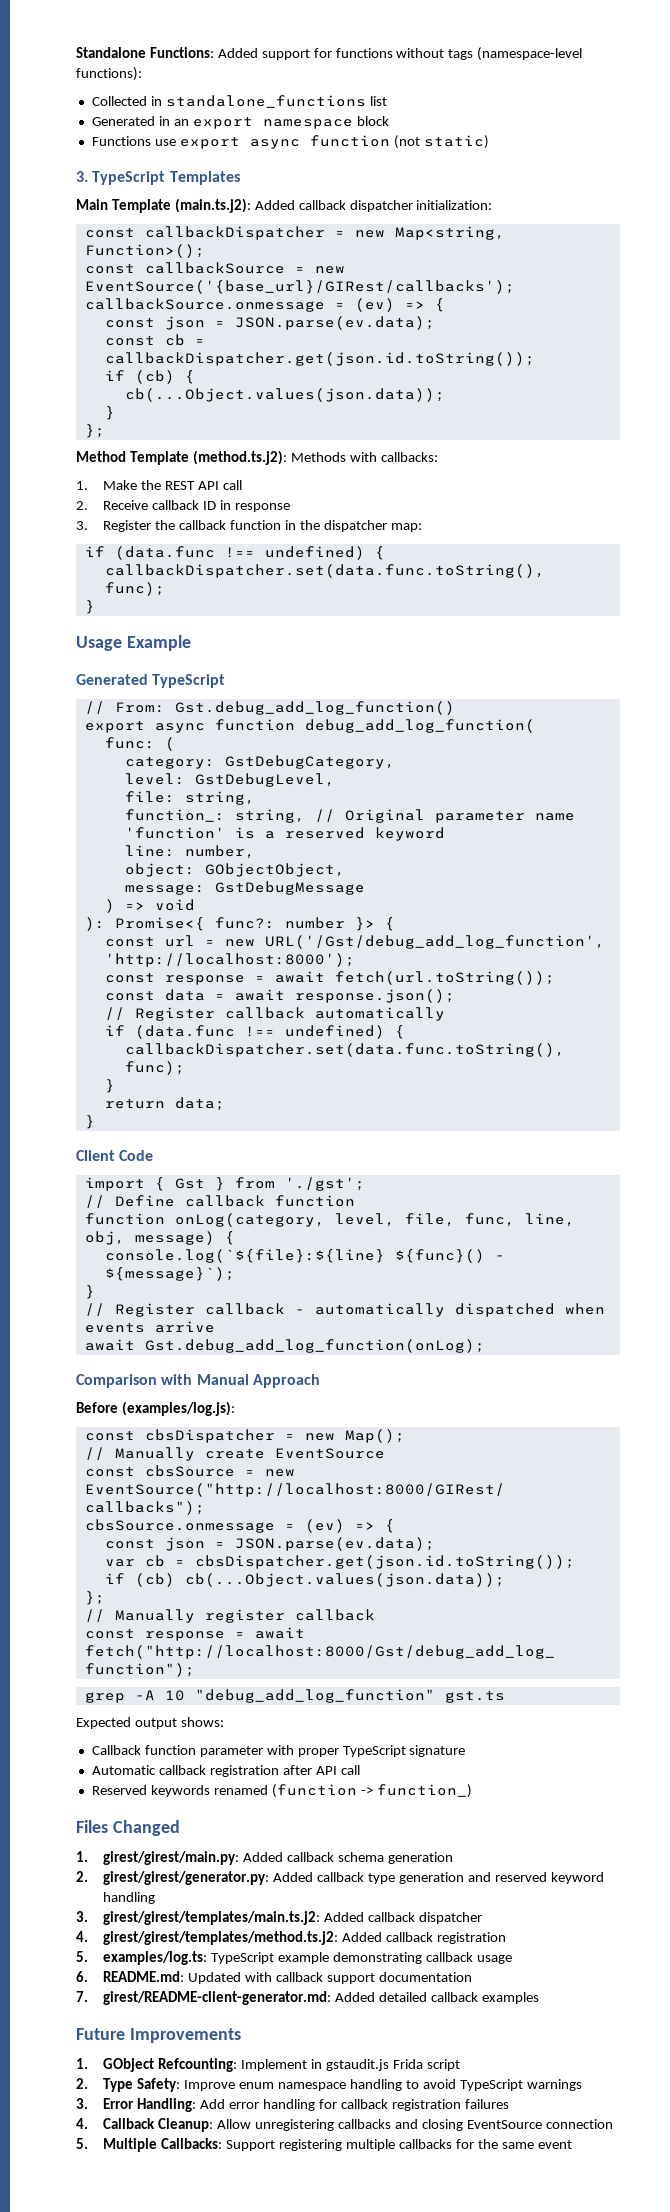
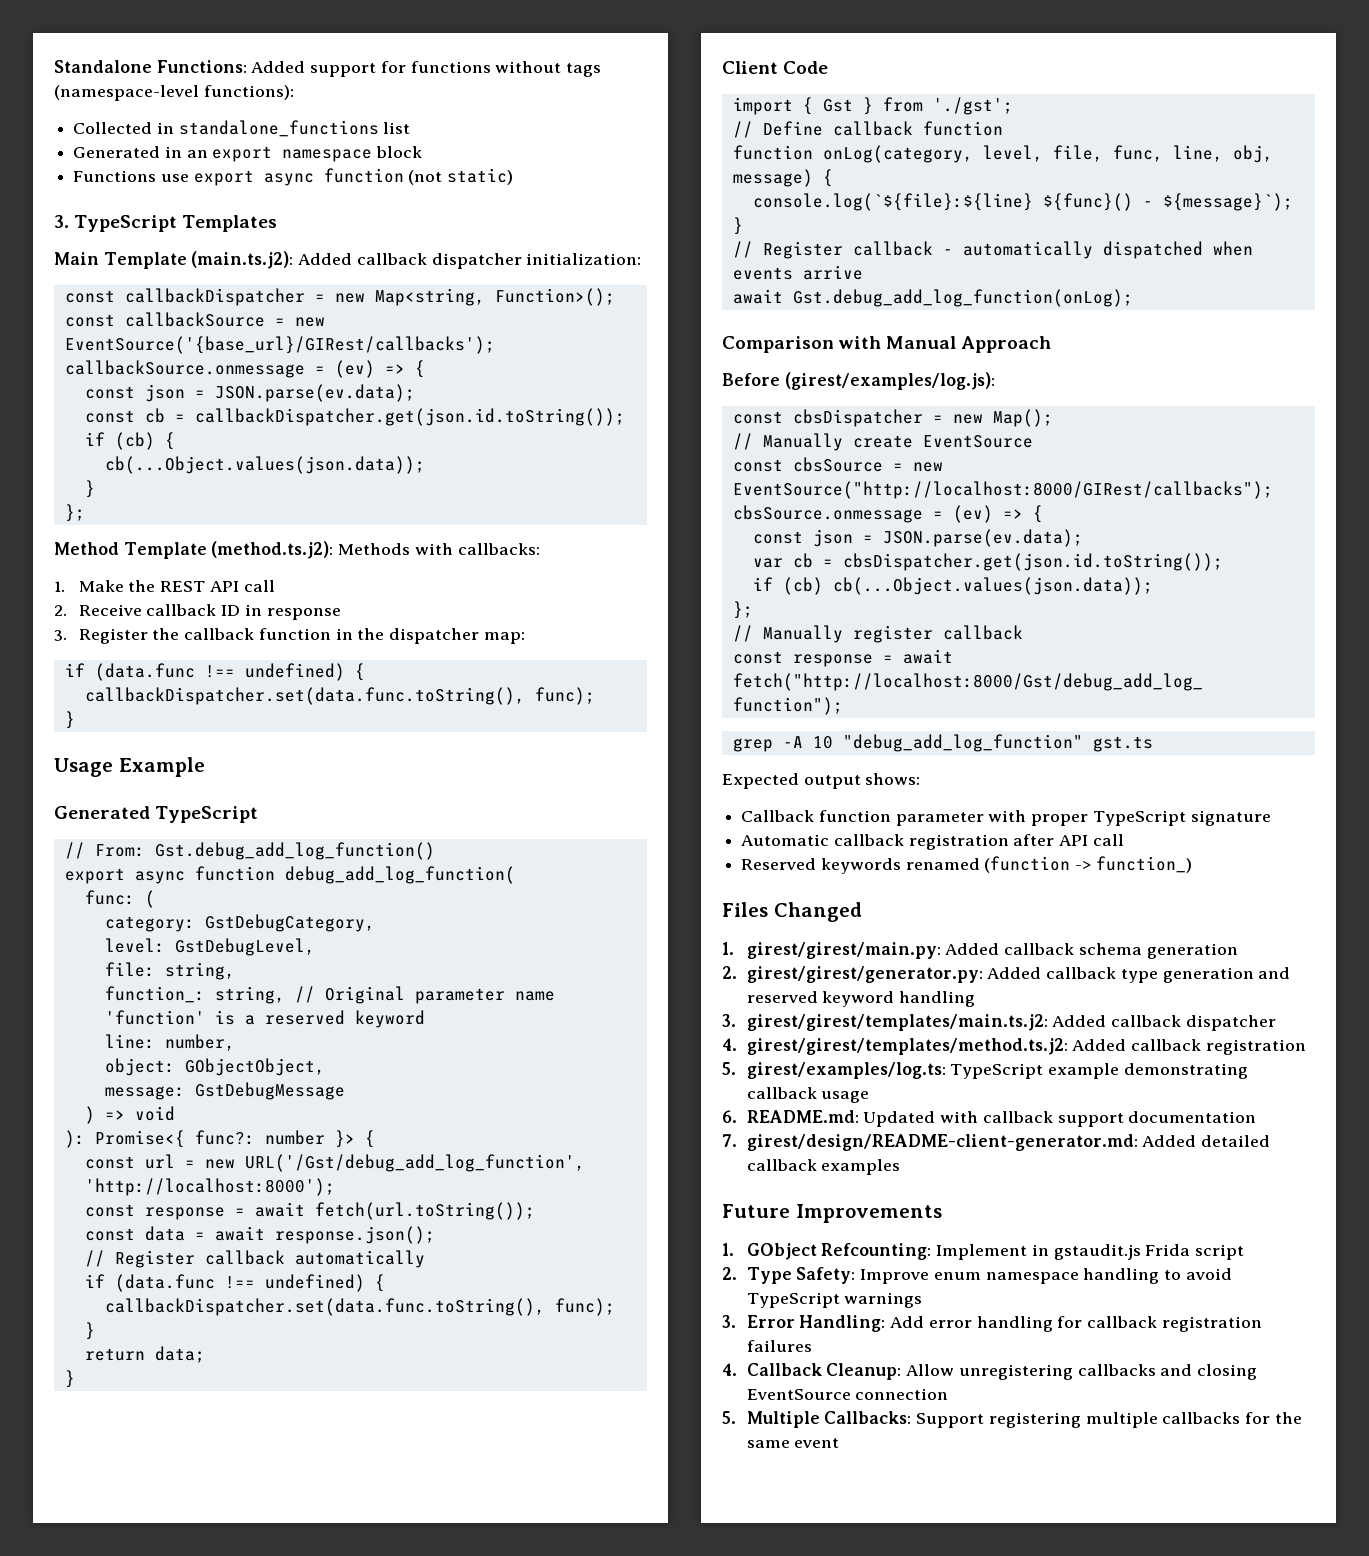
[121,1401,235,1416] (examples/log.js): -> [784,372,995,390] (girest/examples/log.js):
[103,1951,208,1965] examples/log.ts: -> [746,1062,946,1079] girest/examples/log.ts:
[103,1991,332,2005] girest/README-client-generator.md: -> [746,1134,1138,1151] girest/design/README-client-generator.md:

